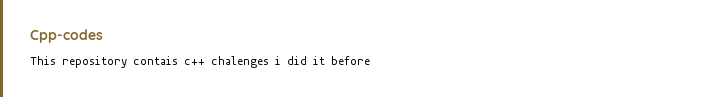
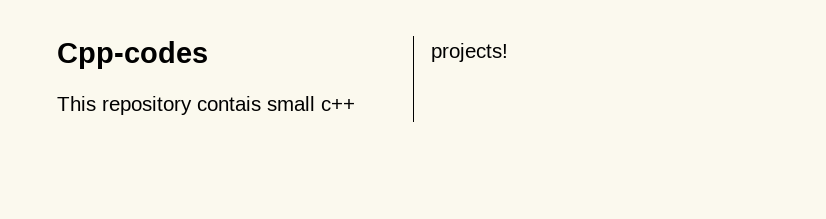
[184,56,370,68] c++ chalenges i did it before -> [267,96,355,111] [431,43,508,62] small c++ projects!

